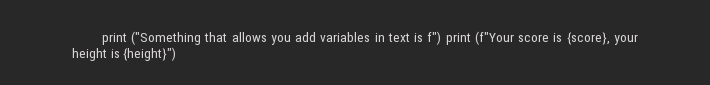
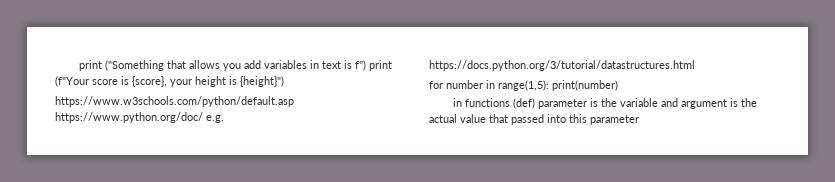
(177, 54) none -> [55,96,294,107] [55,112,224,123] [429,60,695,71] [429,80,618,91] [452,98,757,109] [429,114,639,125] // https://www.w3schools.com/python/default.asp https://www.python.org/doc/ e.g. https://docs.python.org/3/tutorial/datastructures.html // for number in range(1,5): print(number) // in functions (def) parameter is the variable and argument is the actual value that passed into this parameter

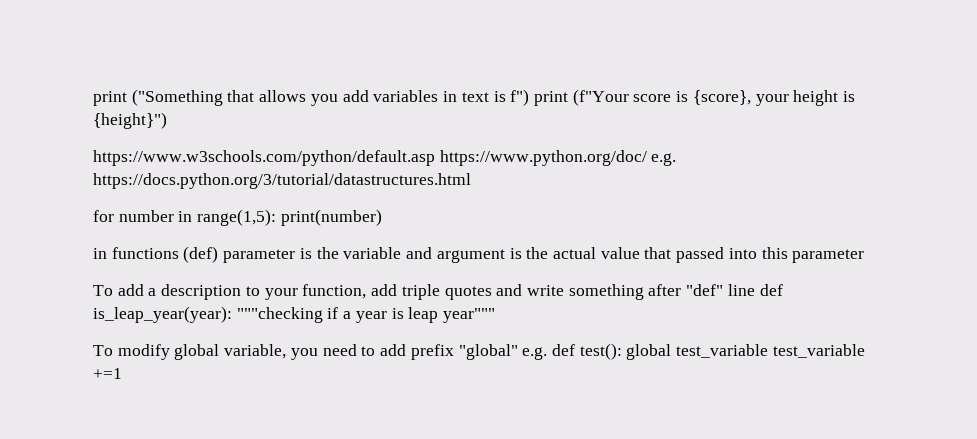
(639, 120) none -> [93,284,783,300] [93,306,496,323] [93,343,865,360] [93,368,122,379] // To add a description to your function, add triple quotes and write something after "def" line def is_leap_year(year): """checking if a year is leap year""" // To modify global variable, you need to add prefix "global" e.g. def test(): global test_variable test_variable +=1

